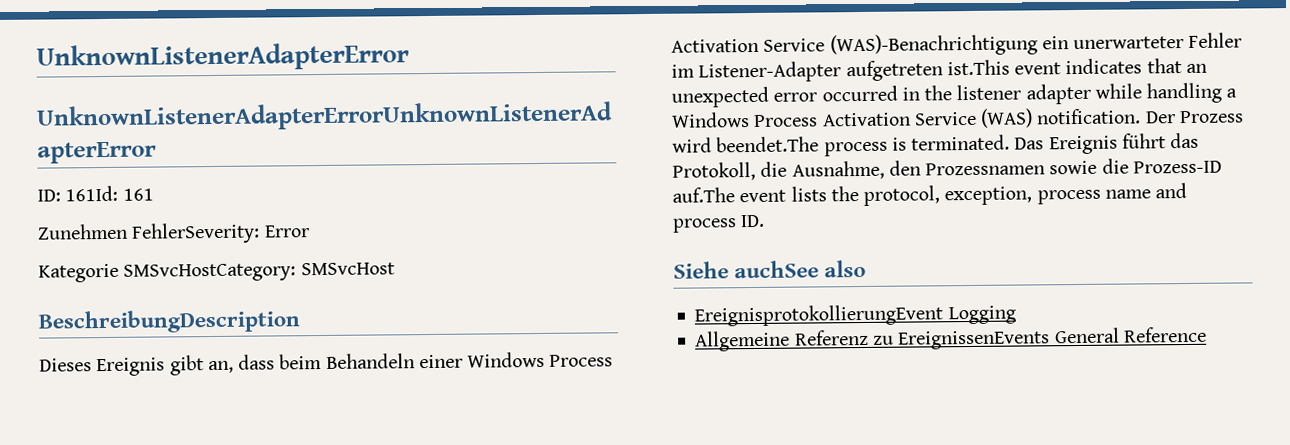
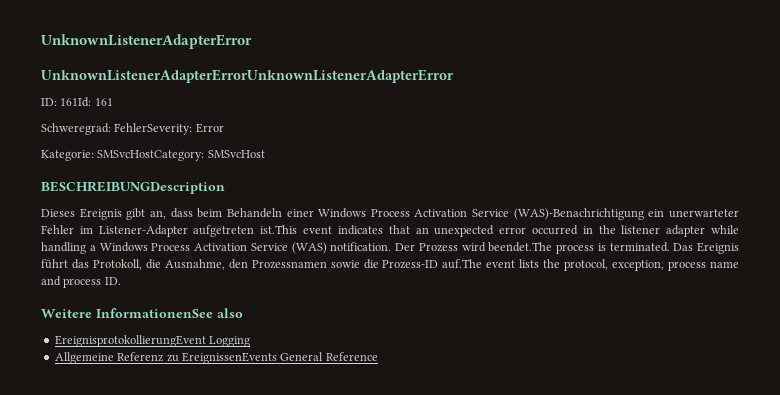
[37,223,128,240] Zunehmen -> [41,123,111,135] Schweregrad:
[38,263,119,283] Kategorie -> [41,150,94,161] Kategorie:
[38,309,300,334] BeschreibungDescription -> [41,181,225,194] BESCHREIBUNGDescription
[673,260,820,279] Siehe auchSee -> [41,308,213,318] Weitere InformationenSee

